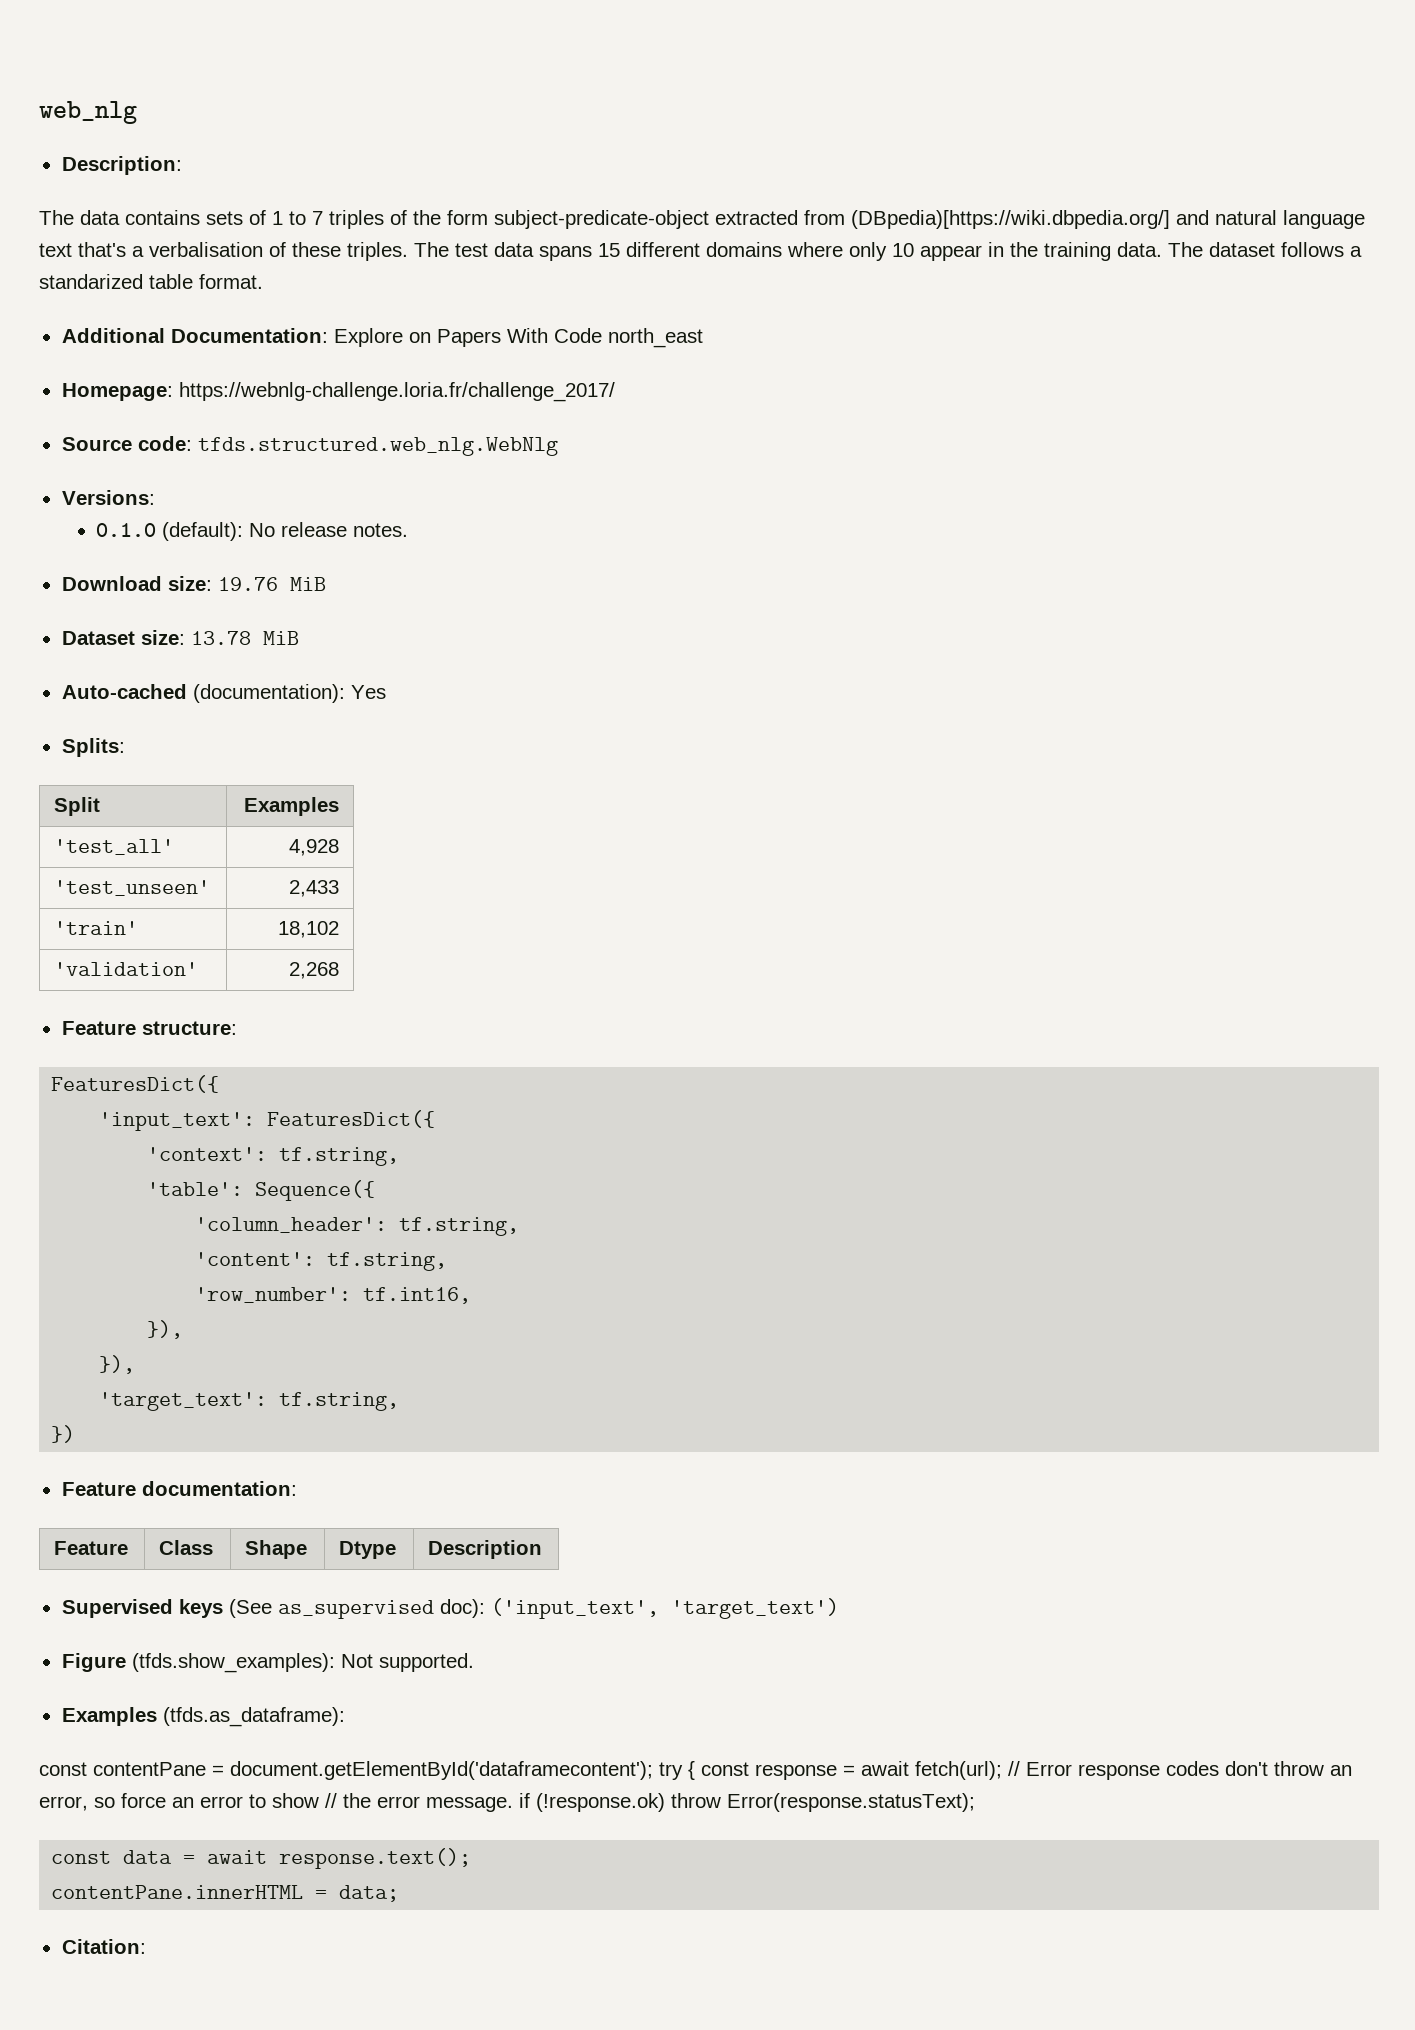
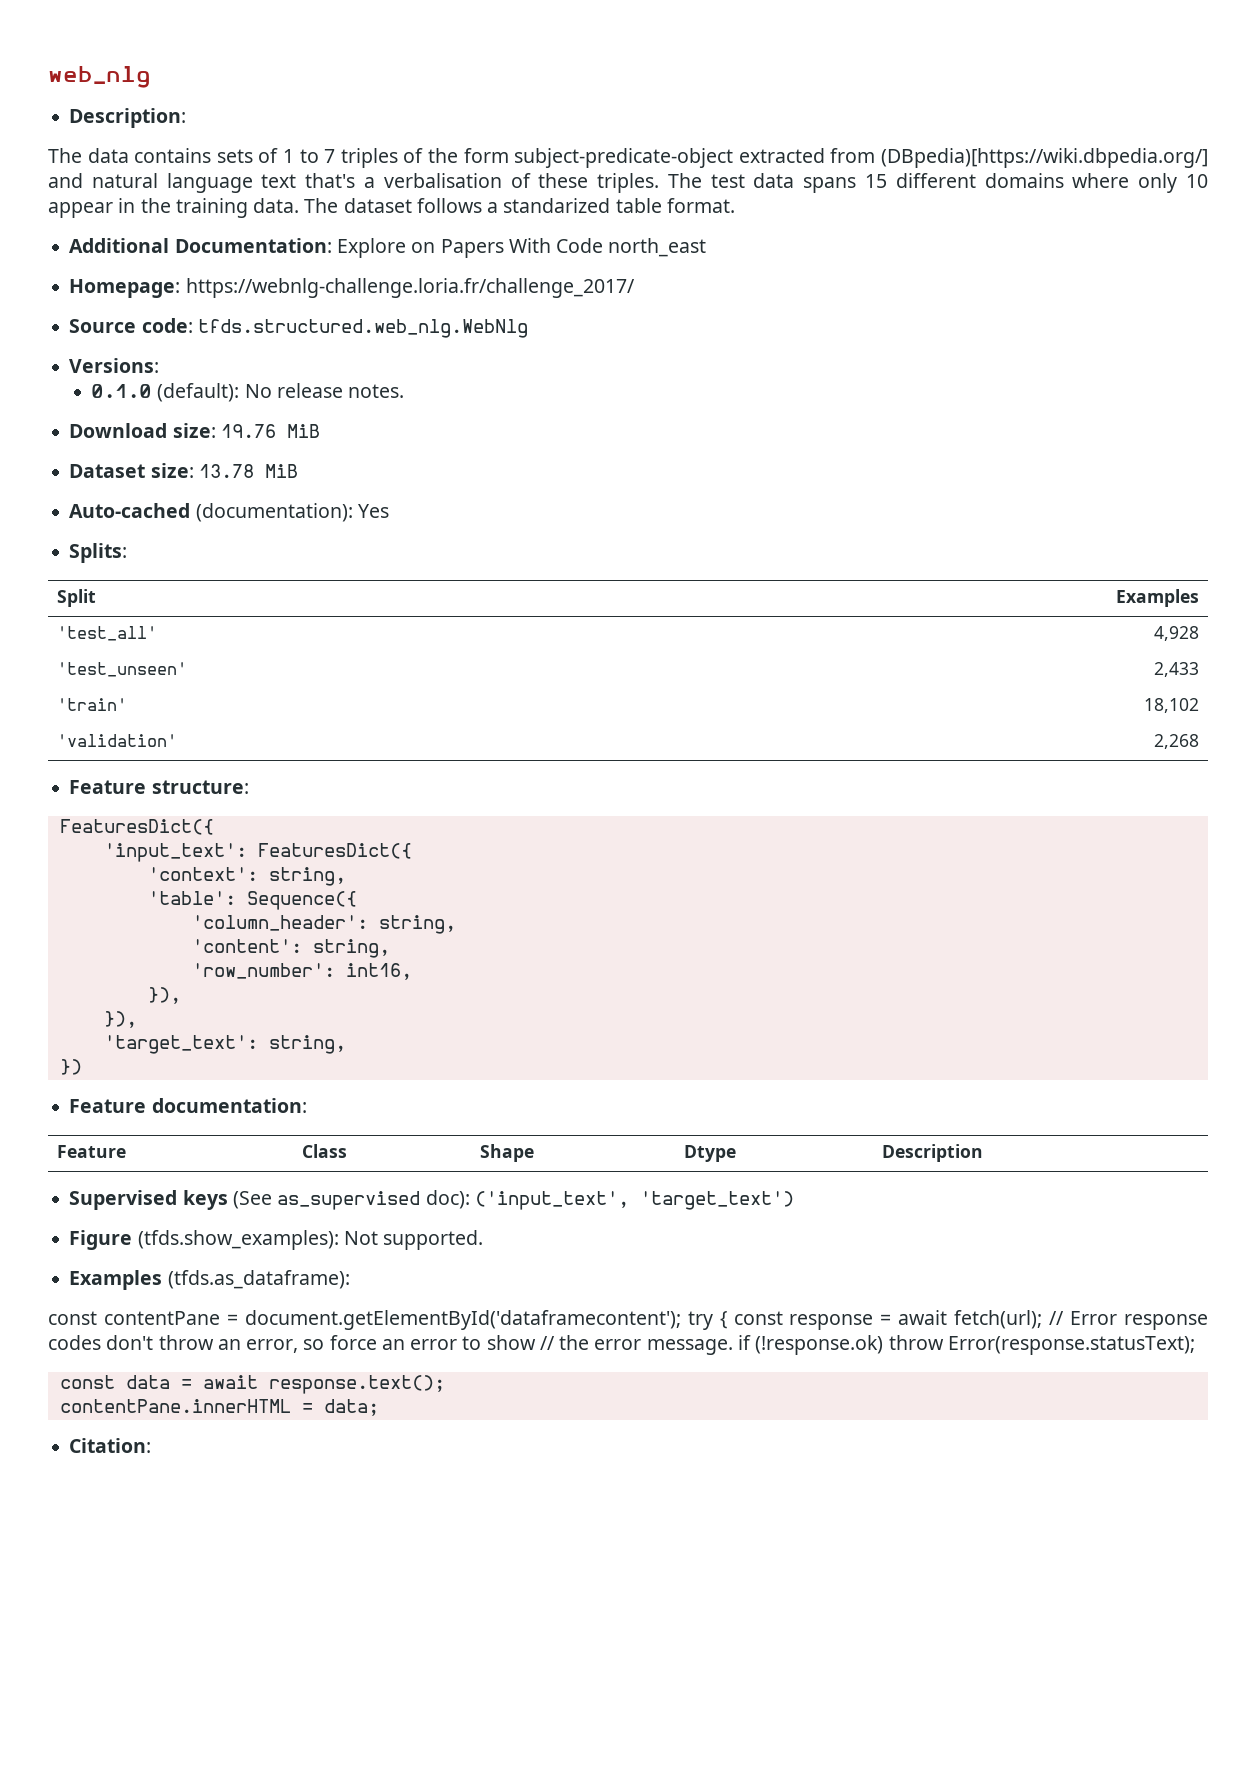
[279,1147,400,1166] tf.string, -> [268,867,346,886] string,
[399,1217,520,1236] tf.string, -> [378,915,456,934] string,
[327,1252,448,1271] tf.string, -> [312,939,390,958] string,
[363,1287,472,1304] tf.int16, -> [345,963,412,980] int16,
[279,1392,400,1411] tf.string, -> [268,1035,346,1054] string,

